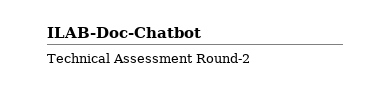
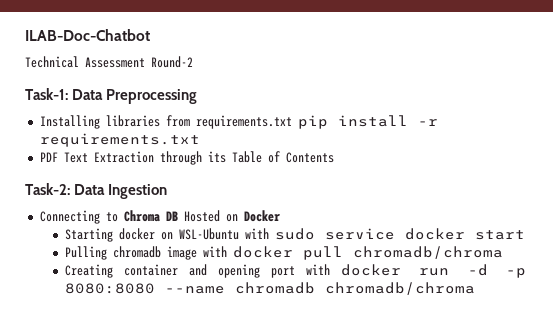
(250, 58) none -> [25,88,198,104] [39,115,438,129] [39,133,200,147] [39,151,334,165] [25,183,168,199] [39,210,280,224] [64,228,525,242] [64,246,503,260] [64,264,526,278] [64,282,475,295] // Task-1: Data Preprocessing // Installing libraries from requirements.txt pip install -r requirements.txt // PDF Text Extraction through its Table of Contents // Task-2: Data Ingestion // Connecting to Chroma DB Hosted on Docker // Starting docker on WSL-Ubuntu with sudo service docker start // Pulling chromadb image with docker pull chromadb/chroma // Creating container and opening port with docker run -d -p 8080:8080 --name chromadb chromadb/chroma

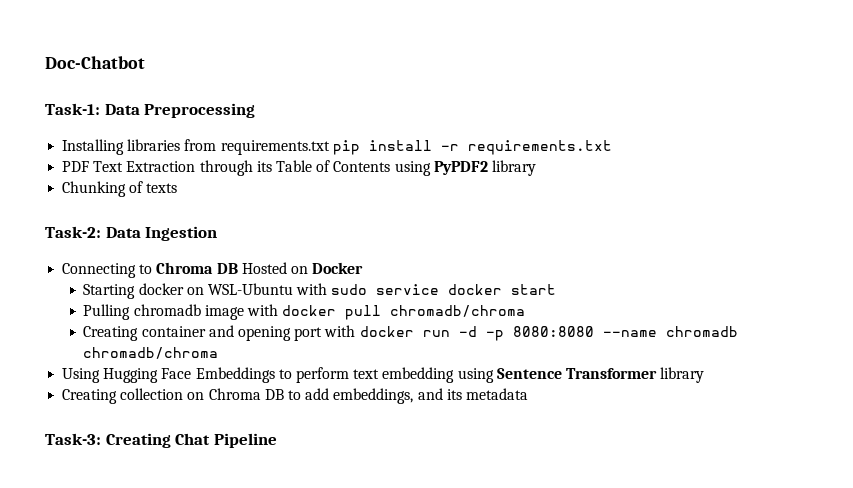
[25,29,150,41] [25,56,193,68] ILAB-Doc-Chatbot // Technical Assessment Round-2 -> [45,56,145,69] Doc-Chatbot
(334, 157) none -> [394,160,536,176] [62,181,178,197] using PyPDF2 library // Chunking of texts
(475, 288) none -> [62,367,705,383] [62,388,528,404] [45,433,277,448] // Using Hugging Face Embeddings to perform text embedding using Sentence Transformer library // Creating collection on Chroma DB to add embeddings, and its metadata // Task-3: Creating Chat Pipeline

